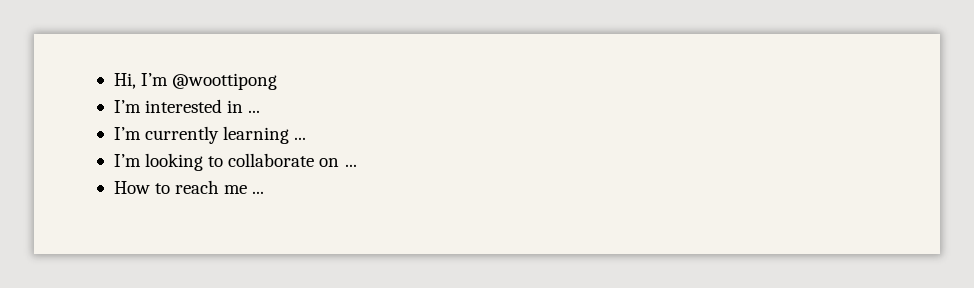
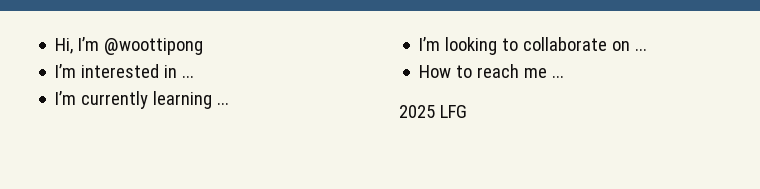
(265, 192) none -> [399,105,467,118] // 2025 LFG

